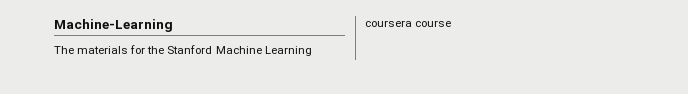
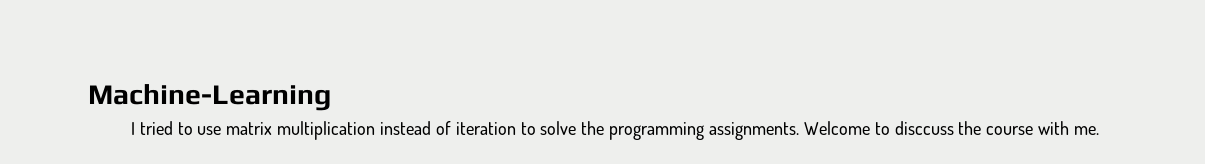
[54,45,312,56] [365,20,452,27] The materials for the Stanford Machine Learning coursera course -> [130,121,1100,140] I tried to use matrix multiplication instead of iteration to solve the programming assignments. Welcome to disccuss the course with me.

